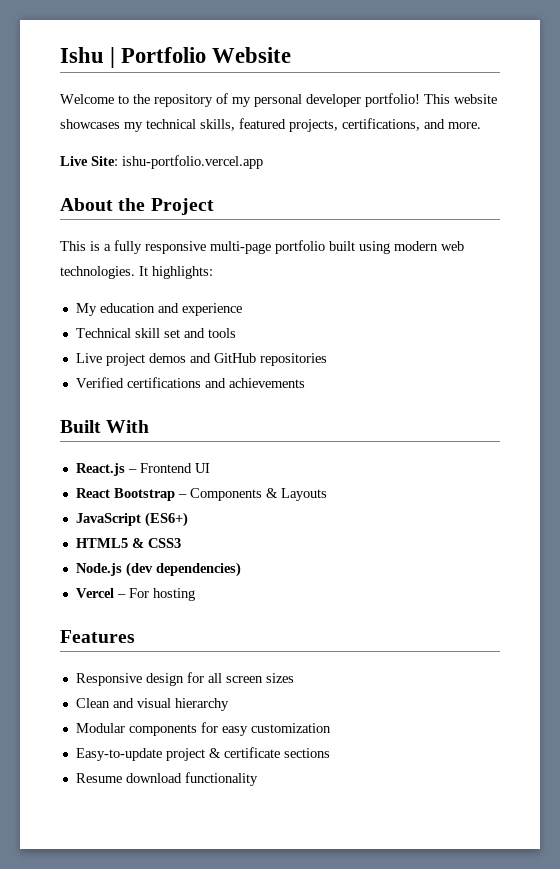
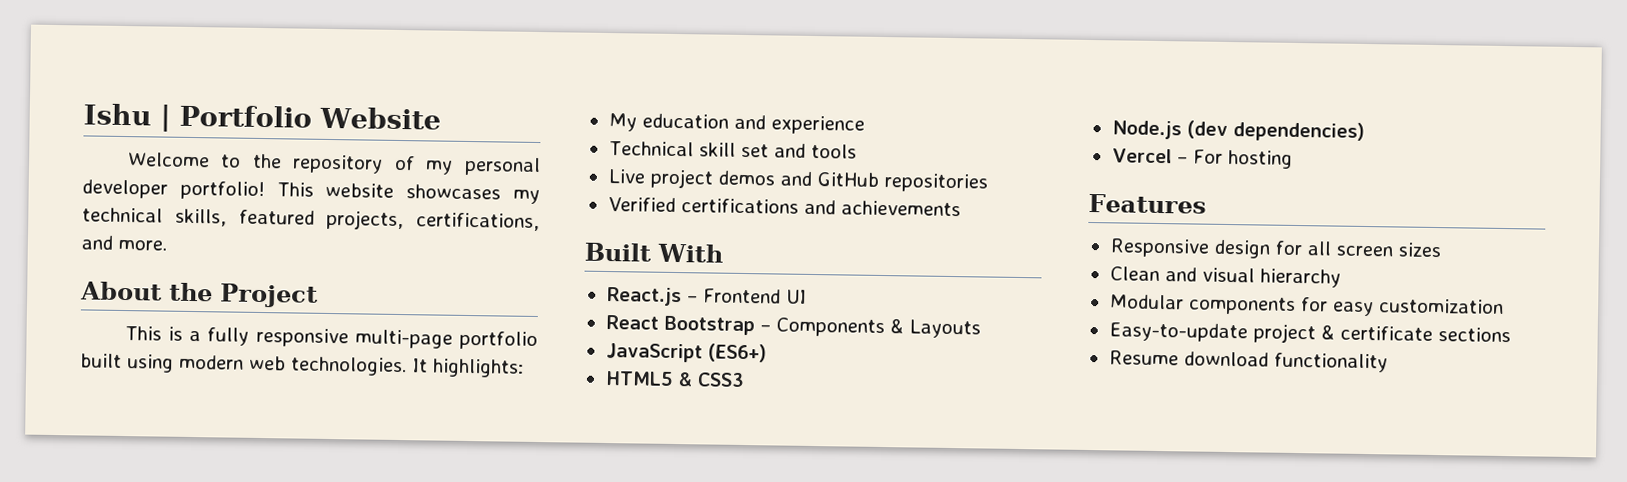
[60,155,263,169] // Live Site: ishu-portfolio.vercel.app -> (167, 245) none

